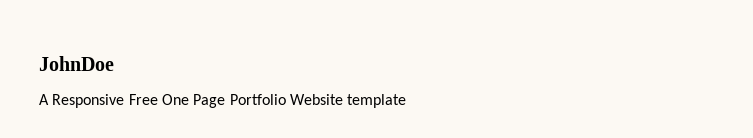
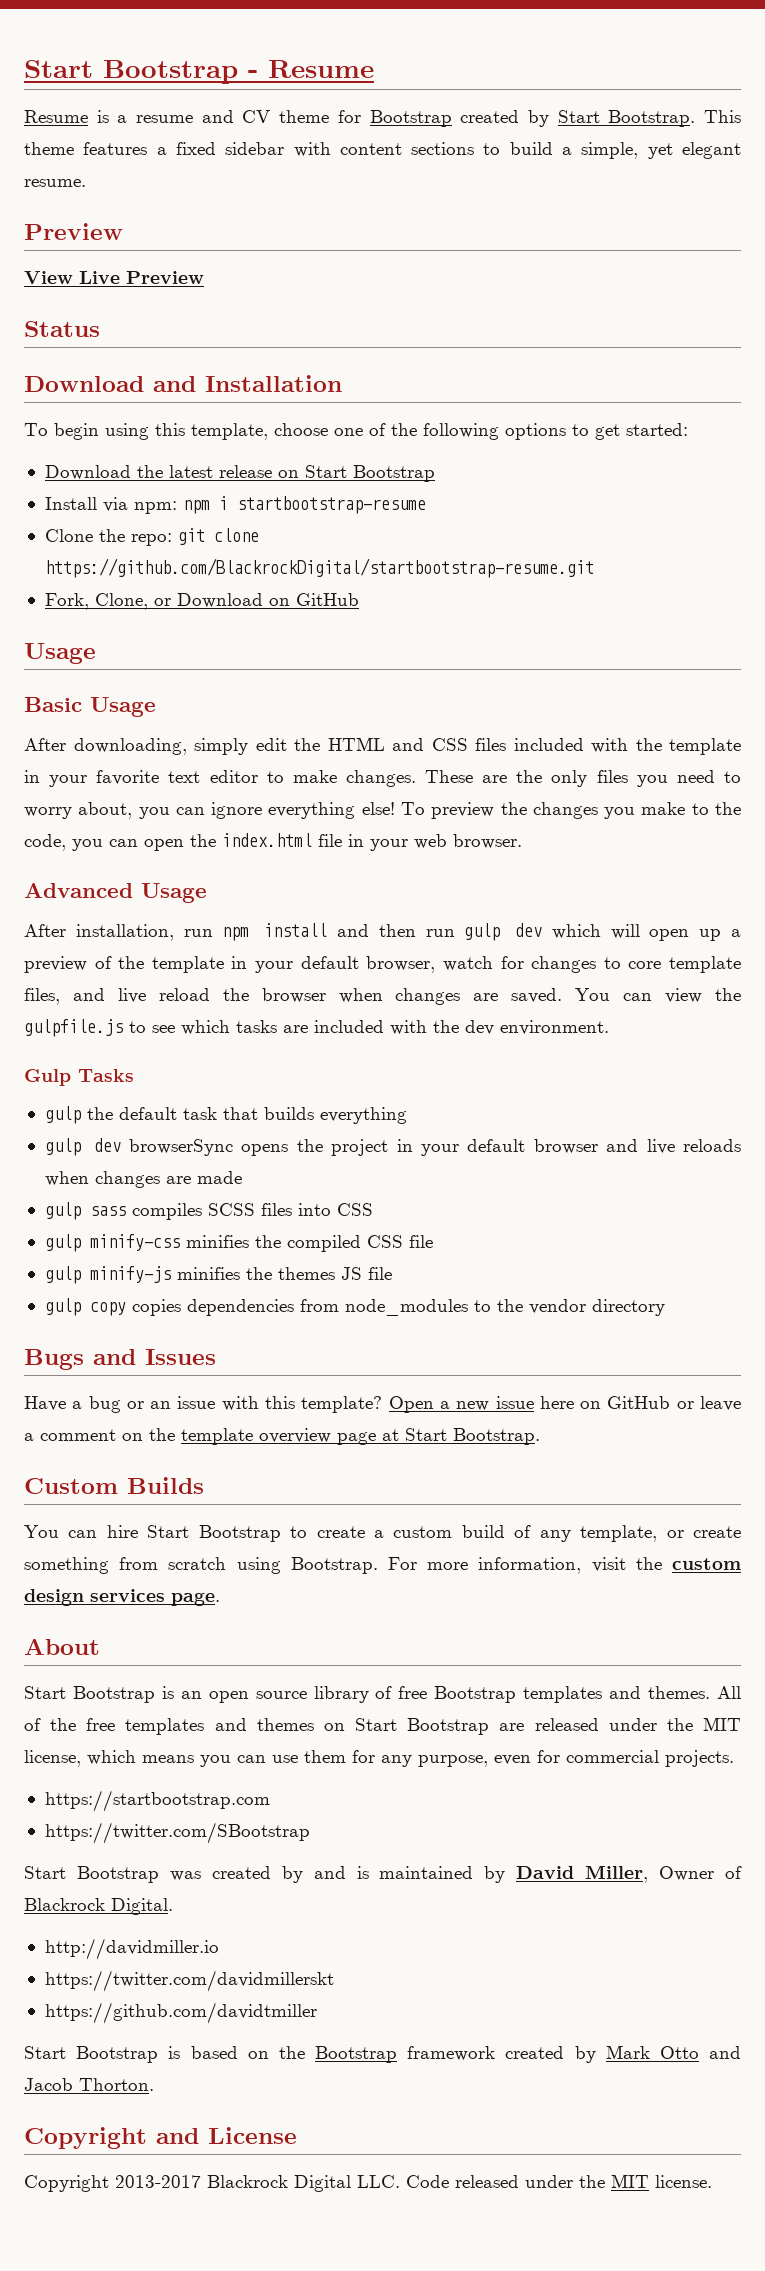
[39,56,114,71] [39,94,407,108] JohnDoe // A Responsive Free One Page Portfolio Website template -> [24,60,374,84] [24,110,742,127] [24,142,741,159] [24,179,86,187] [24,223,123,240] [24,271,204,284] [24,321,100,337] [24,375,342,392] [24,423,688,440] [44,465,435,482] [44,496,426,514] [44,528,259,546] [44,558,594,578] [44,593,359,610] [24,643,96,664] [24,697,156,717] [24,737,741,755] [24,770,741,787] [24,802,742,819] [24,833,522,851] [24,883,207,903] [24,923,741,941] [24,956,742,973] [24,988,741,1005] [24,1019,609,1037] [24,1069,134,1086] [44,1106,407,1124] [44,1138,742,1156] [44,1171,242,1188] [44,1202,373,1220] [44,1234,433,1252] [44,1266,392,1284] [44,1298,665,1316] [24,1349,216,1370] [24,1396,741,1413] [24,1428,540,1445] [24,1477,204,1494] [24,1525,742,1542] [24,1557,741,1574] [24,1589,220,1606] [24,1638,100,1655] [24,1686,741,1703] [24,1717,741,1735] [24,1750,734,1767] [44,1790,270,1812] [44,1822,310,1844] [24,1865,742,1883] [24,1898,173,1915] [44,1938,219,1960] [44,1970,334,1992] [44,2002,317,2024] [24,2045,741,2063] [24,2078,154,2091] [24,2127,297,2149] [24,2174,712,2192] Start Bootstrap - Resume // Resume is a resume and CV theme for Bootstrap created by Start Bootstrap. This theme features a fixed sidebar with content sections to build a simple, yet elegant resume. // Preview // View Live Preview // Status // Download and Installation // To begin using this template, choose one of the following options to get started: // Download the latest release on Start Bootstrap // Install via npm: npm i startbootstrap-resume // Clone the repo: git clone https://github.com/BlackrockDigital/startbootstrap-resume.git // Fork, Clone, or Download on GitHub // Usage // Basic Usage // After downloading, simply edit the HTML and CSS files included with the template in your favorite text editor to make changes. These are the only files you need to worry about, you can ignore everything else! To preview the changes you make to the code, you can open the index.html file in your web browser. // Advanced Usage // After installation, run npm install and then run gulp dev which will open up a preview of the template in your default browser, watch for changes to core template files, and live reload the browser when changes are saved. You can view the gulpfile.js to see which tasks are included with the dev environment. // Gulp Tasks // gulp the default task that builds everything // gulp dev browserSync opens the project in your default browser and live reloads when changes are made // gulp sass compiles SCSS files into CSS // gulp minify-css minifies the compiled CSS file // gulp minify-js minifies the themes JS file // gulp copy copies dependencies from node_modules to the vendor directory // Bugs and Issues // Have a bug or an issue with this template? Open a new issue here on GitHub or leave a comment on the template overview page at Start Bootstrap. // Custom Builds // You can hire Start Bootstrap to create a custom build of any template, or create something from scratch using Bootstrap. For more information, visit the custom design services page. // About // Start Bootstrap is an open source library of free Bootstrap templates and themes. All of the free templates and themes on Start Bootstrap are released under the MIT license, which means you can use them for any purpose, even for commercial projects. // https://startbootstrap.com // https://twitter.com/SBootstrap // Start Bootstrap was created by and is maintained by David Miller, Owner of Blackrock Digital. // http://davidmiller.io // https://twitter.com/davidmillerskt // https://github.com/davidtmiller // Start Bootstrap is based on the Bootstrap framework created by Mark Otto and Jacob Thorton. // Copyright and License // Copyright 2013-2017 Blackrock Digital LLC. Code released under the MIT license.

